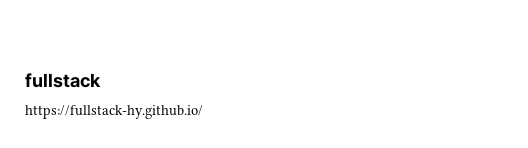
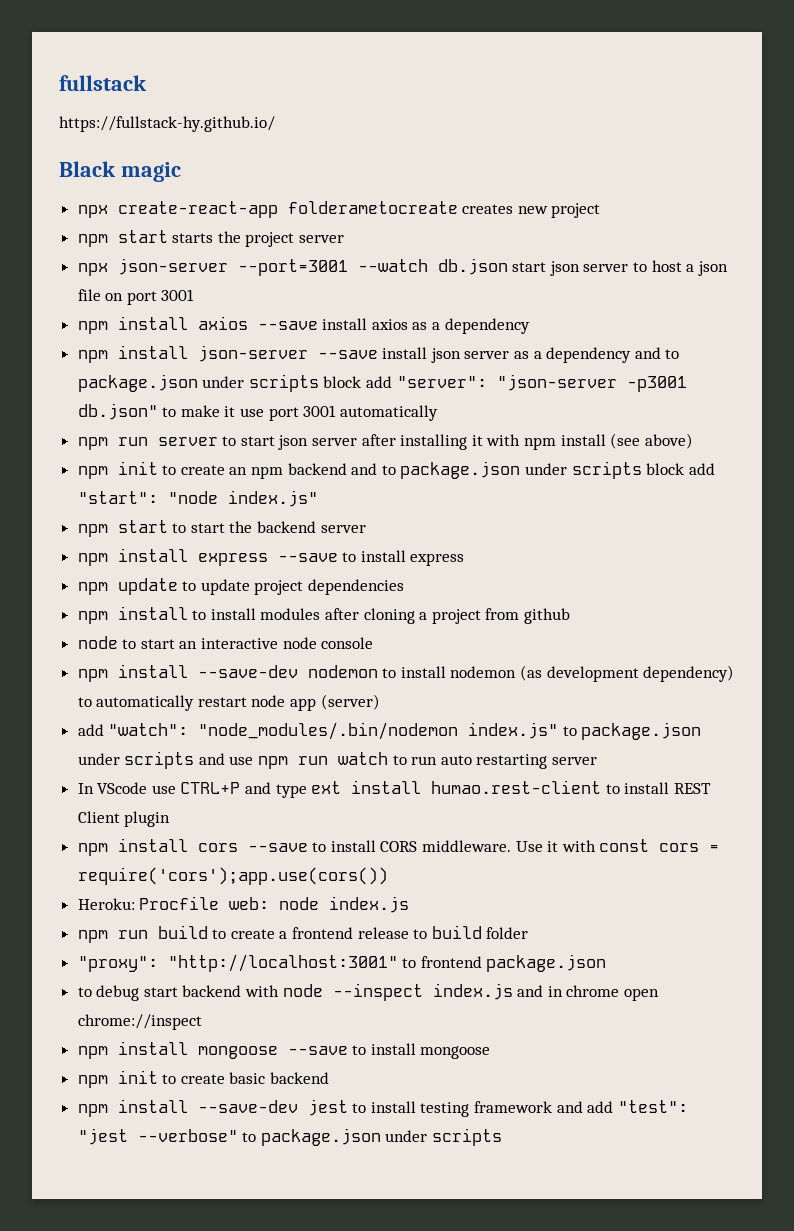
(203, 112) none -> [59,161,181,182] [77,201,601,218] [77,230,345,247] [77,258,728,276] [77,289,195,305] [77,316,530,334] [77,345,680,363] [77,374,687,392] [77,403,438,421] [77,433,693,450] [77,461,715,479] [77,490,318,507] [77,520,366,537] [77,548,465,566] [77,578,405,595] [77,606,571,624] [77,636,374,649] [77,664,735,682] [77,694,380,711] [77,722,702,740] [77,751,598,769] [77,780,712,798] [77,811,171,827] [77,838,720,856] [77,867,388,885] [77,896,410,913] [77,925,529,943] [77,954,607,972] [77,983,660,1001] [77,1014,202,1030] [77,1041,491,1059] [77,1070,330,1088] [77,1099,688,1117] [77,1128,503,1146] // Black magic // npx create-react-app folderametocreate creates new project // npm start starts the project server // npx json-server --port=3001 --watch db.json start json server to host a json file on port 3001 // npm install axios --save install axios as a dependency // npm install json-server --save install json server as a dependency and to package.json under scripts block add "server": "json-server -p3001 db.json" to make it use port 3001 automatically // npm run server to start json server after installing it with npm install (see above) // npm init to create an npm backend and to package.json under scripts block add "start": "node index.js" // npm start to start the backend server // npm install express --save to install express // npm update to update project dependencies // npm install to install modules after cloning a project from github // node to start an interactive node console // npm install --save-dev nodemon to install nodemon (as development dependency) to automatically restart node app (server) // add "watch": "node_modules/.bin/nodemon index.js" to package.json under scripts and use npm run watch to run auto restarting server // In VScode use CTRL+P and type ext install humao.rest-client to install REST Client plugin // npm install cors --save to install CORS middleware. Use it with const cors = require('cors');app.use(cors()) // Heroku: Procfile web: node index.js // npm run build to create a frontend release to build folder // "proxy": "http://localhost:3001" to frontend package.json // to debug start backend with node --inspect index.js and in chrome open chrome://inspect // npm install mongoose --save to install mongoose // npm init to create basic backend // npm install --save-dev jest to install testing framework and add "test": "jest --verbose" to package.json under scripts

